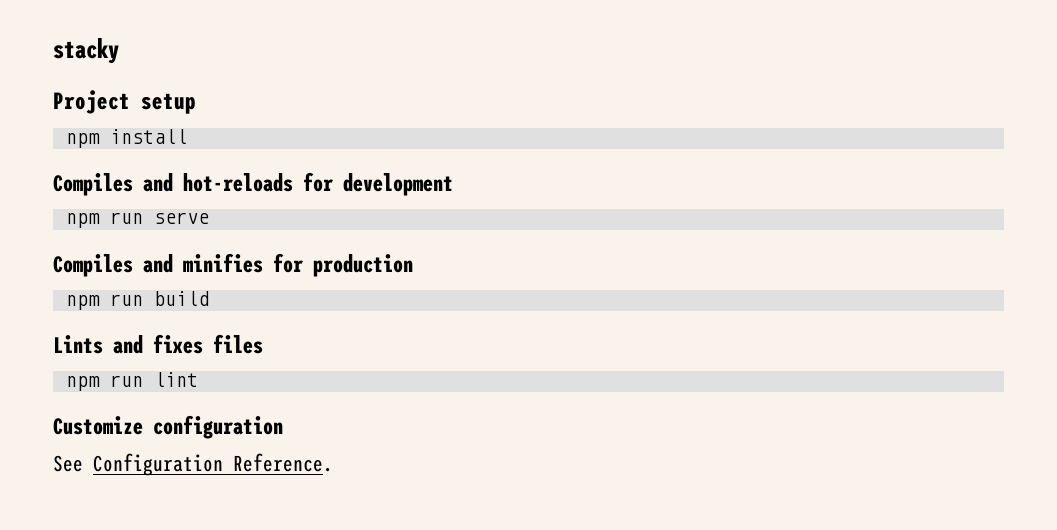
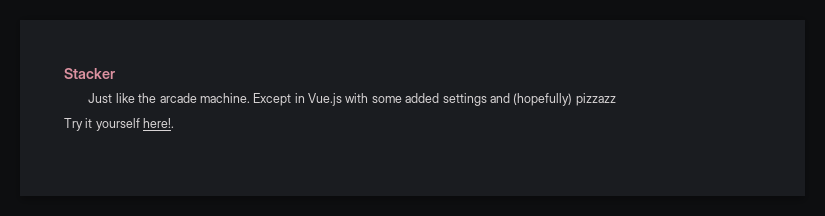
[53,38,119,64] [53,90,196,114] [65,129,187,148] [53,172,453,196] [65,212,209,228] [53,253,413,277] [65,291,209,310] [53,334,263,354] [65,372,198,391] [53,415,283,439] [53,453,333,476] stacky // Project setup // npm install // Compiles and hot-reloads for development // npm run serve // Compiles and minifies for production // npm run build // Lints and fixes files // npm run lint // Customize configuration // See Configuration Reference. -> [64,68,115,79] [88,93,616,106] [64,118,175,131] Stacker // Just like the arcade machine. Except in Vue.js with some added settings and (hopefully) pizzazz // Try it yourself here!.

